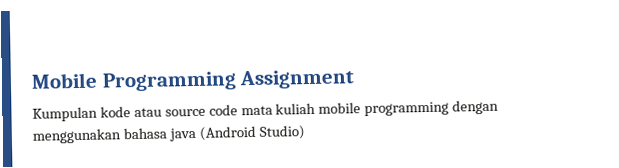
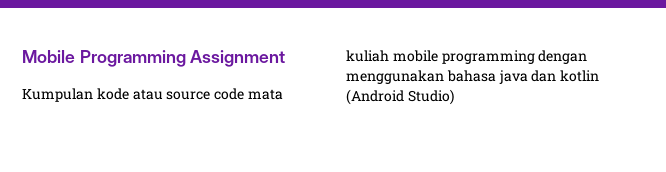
(196, 134) none -> [531,70,600,82] dan kotlin

